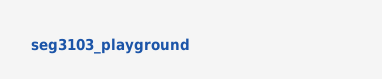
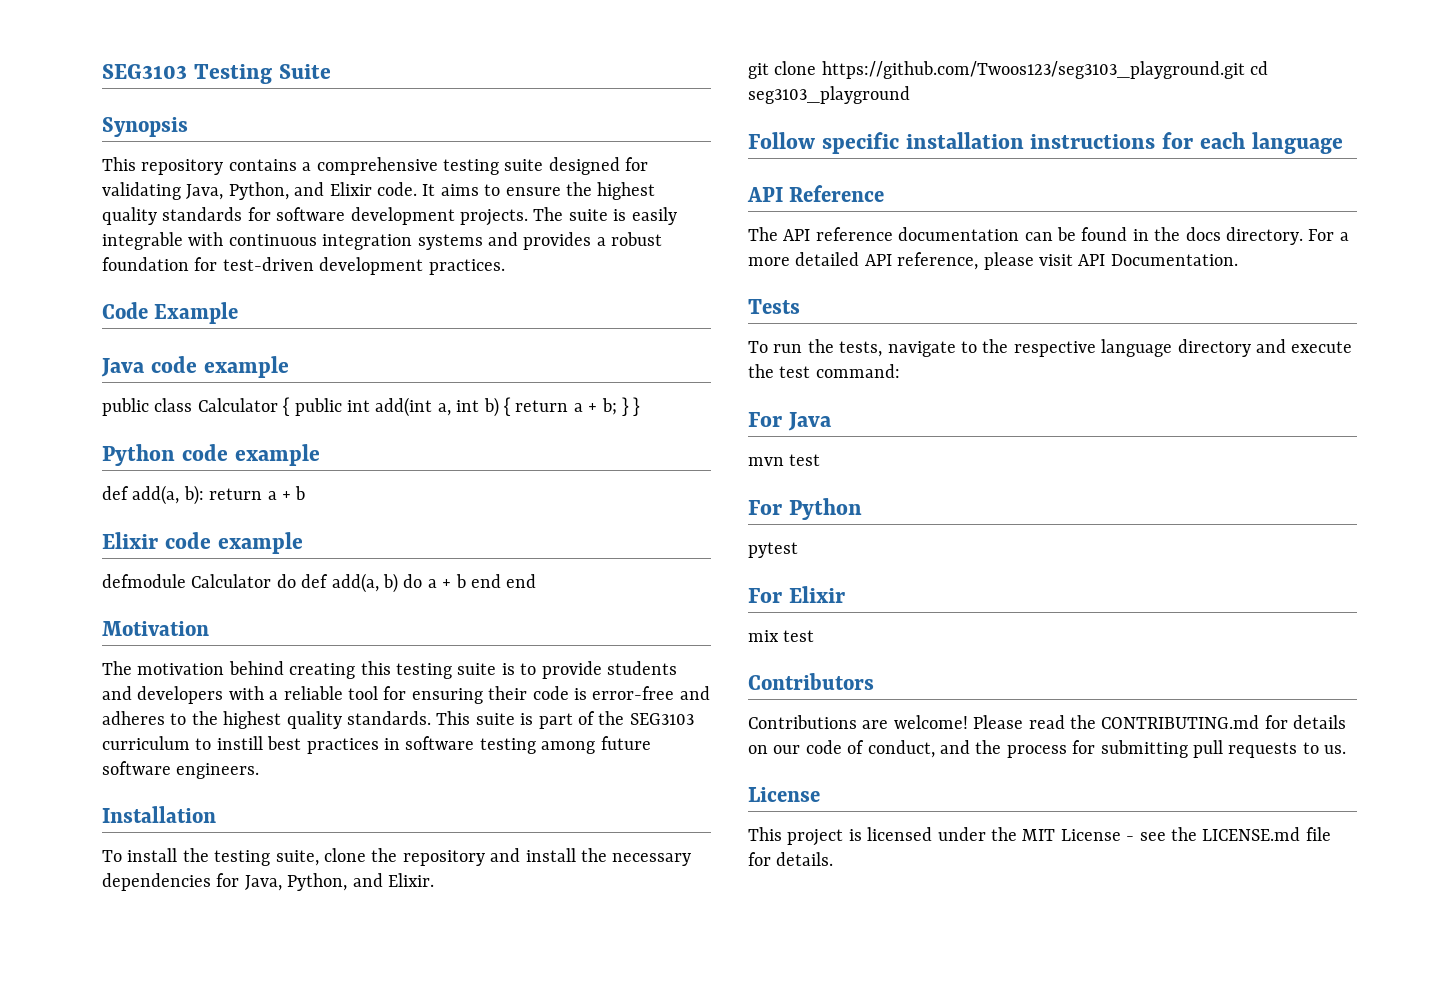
[31,38,190,54] seg3103_playground -> [102,64,331,84] [102,117,188,137] [102,157,649,175] [102,182,656,200] [102,207,677,226] [102,232,663,250] [102,257,505,275] [102,302,239,324] [101,356,289,378] [102,397,641,417] [102,444,320,466] [102,485,306,505] [102,532,303,554] [102,573,537,593] [102,621,209,636] [102,661,677,679] [102,686,710,704] [102,711,694,729] [102,736,651,754] [102,761,260,779] [102,806,216,823] [102,848,692,866] [102,873,434,891] [748,61,1269,79] [748,86,910,104] [748,132,1343,154] [747,185,885,202] [748,227,1349,245] [748,252,1238,270] [748,299,800,314] [748,339,1353,357] [748,364,900,378] [748,412,832,431] [748,454,821,466] [748,498,862,520] [748,542,798,558] [748,586,845,603] [748,630,815,642] [748,673,874,690] [748,715,1347,729] [748,740,1347,758] [748,787,820,802] [748,827,1331,846] [748,852,834,866] SEG3103 Testing Suite // Synopsis // This repository contains a comprehensive testing suite designed for validating Java, Python, and Elixir code. It aims to ensure the highest quality standards for software development projects. The suite is easily integrable with continuous integration systems and provides a robust foundation for test-driven development practices. // Code Example // Java code example // public class Calculator { public int add(int a, int b) { return a + b; } } // Python code example // def add(a, b): return a + b // Elixir code example // defmodule Calculator do def add(a, b) do a + b end end // Motivation // The motivation behind creating this testing suite is to provide students and developers with a reliable tool for ensuring their code is error-free and adheres to the highest quality standards. This suite is part of the SEG3103 curriculum to instill best practices in software testing among future software engineers. // Installation // To install the testing suite, clone the repository and install the necessary dependencies for Java, Python, and Elixir. // git clone https://github.com/Twoos123/seg3103_playground.git cd seg3103_playground // Follow specific installation instructions for each language // API Reference // The API reference documentation can be found in the docs directory. For a more detailed API reference, please visit API Documentation. // Tests // To run the tests, navigate to the respective language directory and execute the test command: // For Java // mvn test // For Python // pytest // For Elixir // mix test // Contributors // Contributions are welcome! Please read the CONTRIBUTING.md for details on our code of conduct, and the process for submitting pull requests to us. // License // This project is licensed under the MIT License - see the LICENSE.md file for details.

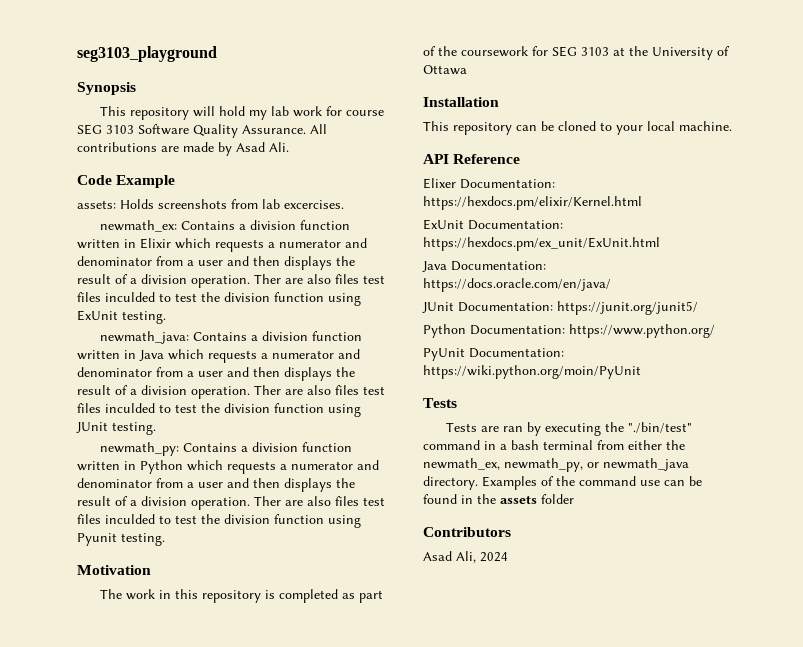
[102,64,331,84] SEG3103 Testing Suite -> [77,46,217,62] seg3103_playground
[228,157,649,175] [102,182,656,200] [102,207,677,226] [102,232,663,250] [102,257,505,275] [102,302,239,324] [101,356,289,378] [102,397,641,417] [102,444,320,466] [102,485,306,505] [102,532,303,554] [102,573,537,593] [102,621,209,636] [102,661,677,679] [102,686,710,704] [102,711,694,729] [102,736,651,754] [102,761,260,779] [102,806,216,823] [102,848,692,866] [102,873,434,891] [748,61,1269,79] [748,86,910,104] [748,132,1343,154] [747,185,885,202] [748,227,1020,241] contains a comprehensive testing suite designed for validating Java, Python, and Elixir code. It aims to ensure the highest quality standards for software development projects. The suite is easily integrable with continuous integration systems and provides a robust foundation for test-driven development practices. // Code Example // Java code example // public class Calculator { public int add(int a, int b) { return a + b; } } // Python code example // def add(a, b): return a + b // Elixir code example // defmodule Calculator do def add(a, b) do a + b end end // Motivation // The motivation behind creating this testing suite is to provide students and developers with a reliable tool for ensuring their code is error-free and adheres to the highest quality standards. This suite is part of the SEG3103 curriculum to instill best practices in software testing among future software engineers. // Installation // To install the testing suite, clone the repository and install the necessary dependencies for Java, Python, and Elixir. // git clone https://github.com/Twoos123/seg3103_playground.git cd seg3103_playground // Follow specific installation instructions for each language // API Reference // The API reference documentation -> [192,106,384,120] [77,124,327,138] [77,142,289,156] [77,175,176,188] [77,199,344,209] [99,220,350,232] [77,238,367,252] [77,256,355,270] [77,274,385,288] [77,292,361,306] [77,310,166,324] [99,331,362,344] [77,349,360,363] [77,367,355,381] [77,385,385,399] [77,403,361,417] [76,422,156,435] [99,442,352,456] [77,460,379,474] [77,478,355,492] [77,496,385,510] [77,514,361,528] [77,533,165,546] [77,565,151,575] [99,589,383,603] [423,46,730,60] [423,65,467,75] [423,97,499,107] [423,121,732,135] [423,154,521,164] [423,178,555,189] [423,196,642,210] [423,219,563,230] [423,237,660,251] [422,261,546,272] [423,278,611,292] [422,301,698,315] [423,324,715,338] [423,348,564,361] [423,365,641,379] [423,398,457,408] [445,422,692,436] [423,440,685,450] [423,458,689,472] [423,476,660,490] will hold my lab work for course SEG 3103 Software Quality Assurance. All contributions are made by Asad Ali. // Code Example // assets: Holds screenshots from lab excercises. // newmath_ex: Contains a division function written in Elixir which requests a numerator and denominator from a user and then displays the result of a division operation. Ther are also files test files inculded to test the division function using ExUnit testing. // newmath_java: Contains a division function written in Java which requests a numerator and denominator from a user and then displays the result of a division operation. Ther are also files test files inculded to test the division function using JUnit testing. // newmath_py: Contains a division function written in Python which requests a numerator and denominator from a user and then displays the result of a division operation. Ther are also files test files inculded to test the division function using Pyunit testing. // Motivation // The work in this repository is completed as part of the coursework for SEG 3103 at the University of Ottawa // Installation // This repository can be cloned to your local machine. // API Reference // Elixer Documentation: https://hexdocs.pm/elixir/Kernel.html // ExUnit Documentation: https://hexdocs.pm/ex_unit/ExUnit.html // Java Documentation: https://docs.oracle.com/en/java/ // JUnit Documentation: https://junit.org/junit5/ // Python Documentation: https://www.python.org/ // PyUnit Documentation: https://wiki.python.org/moin/PyUnit // Tests // Tests are ran by executing the "./bin/test" command in a bash terminal from either the newmath_ex, newmath_py, or newmath_java directory. Examples of the command use
[1185,227,1349,245] [748,252,1238,270] [748,299,800,314] [748,339,1353,357] [748,364,900,378] [748,412,832,431] [748,454,821,466] [748,498,862,520] [748,542,798,558] [748,586,845,603] [748,630,815,642] [748,673,874,690] [748,715,1347,729] [748,740,1347,758] [748,787,820,802] [748,827,1331,846] [748,852,834,866] docs directory. For a more detailed API reference, please visit API Documentation. // Tests // To run the tests, navigate to the respective language directory and execute the test command: // For Java // mvn test // For Python // pytest // For Elixir // mix test // Contributors // Contributions are welcome! Please read the CONTRIBUTING.md for details on our code of conduct, and the process for submitting pull requests to us. // License // This project is licensed under the MIT License - see the LICENSE.md file for details. -> [500,494,574,504] [423,527,511,537] [423,551,508,563] assets folder // Contributors // Asad Ali, 2024

